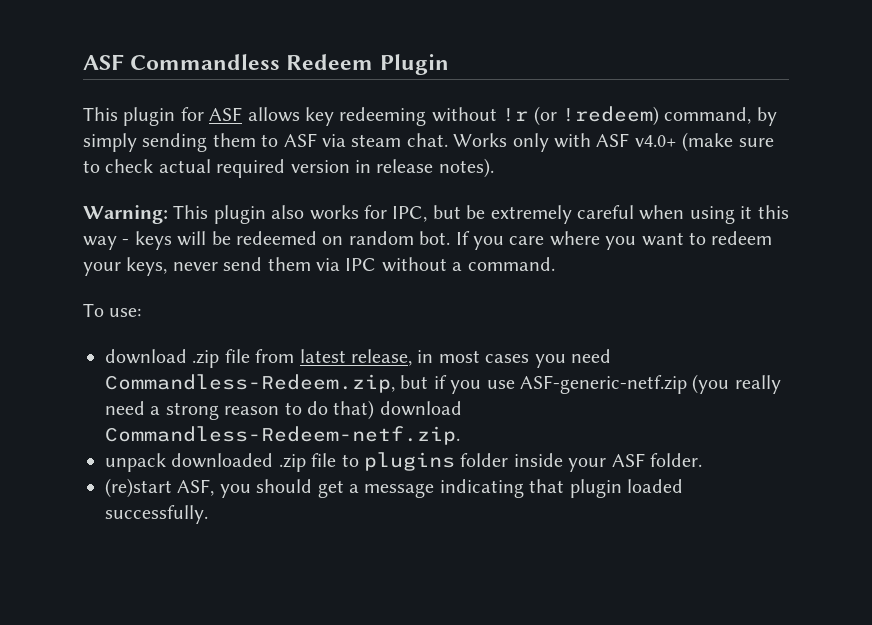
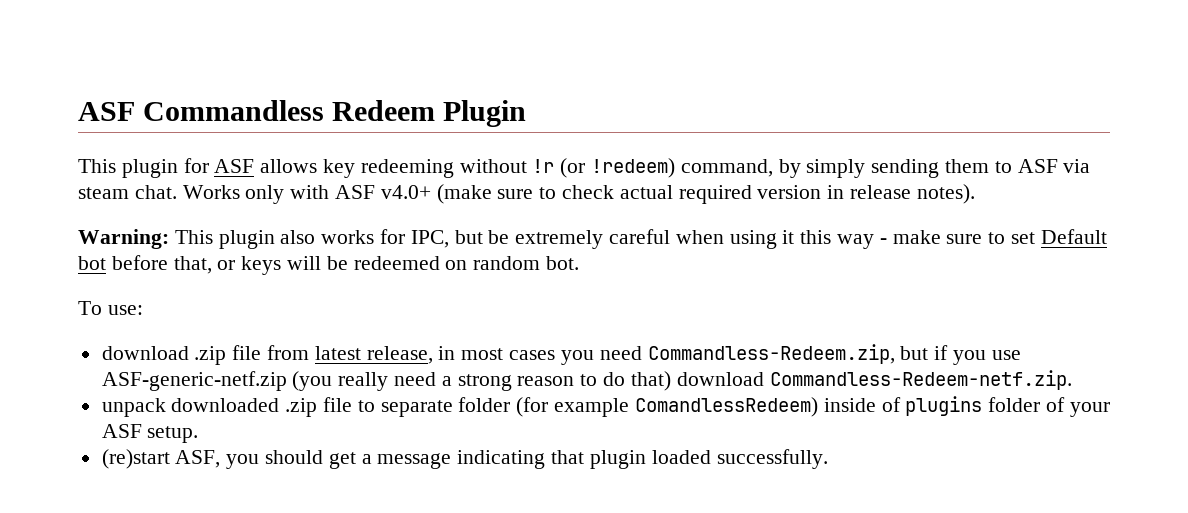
(130, 242) none -> [892,229,1107,244] [78,255,236,274] make sure to set Default bot before that, or
[455,231,773,250] [83,257,555,276] If you care where you want to redeem your keys, never send them via IPC without a command. -> (580, 263) none
(359, 460) none -> [380,397,901,417] separate folder (for example ComandlessRedeem) inside of
[513,453,563,467] inside -> [1045,397,1065,412] of
[649,453,702,467] folder. -> [147,426,199,443] setup.

